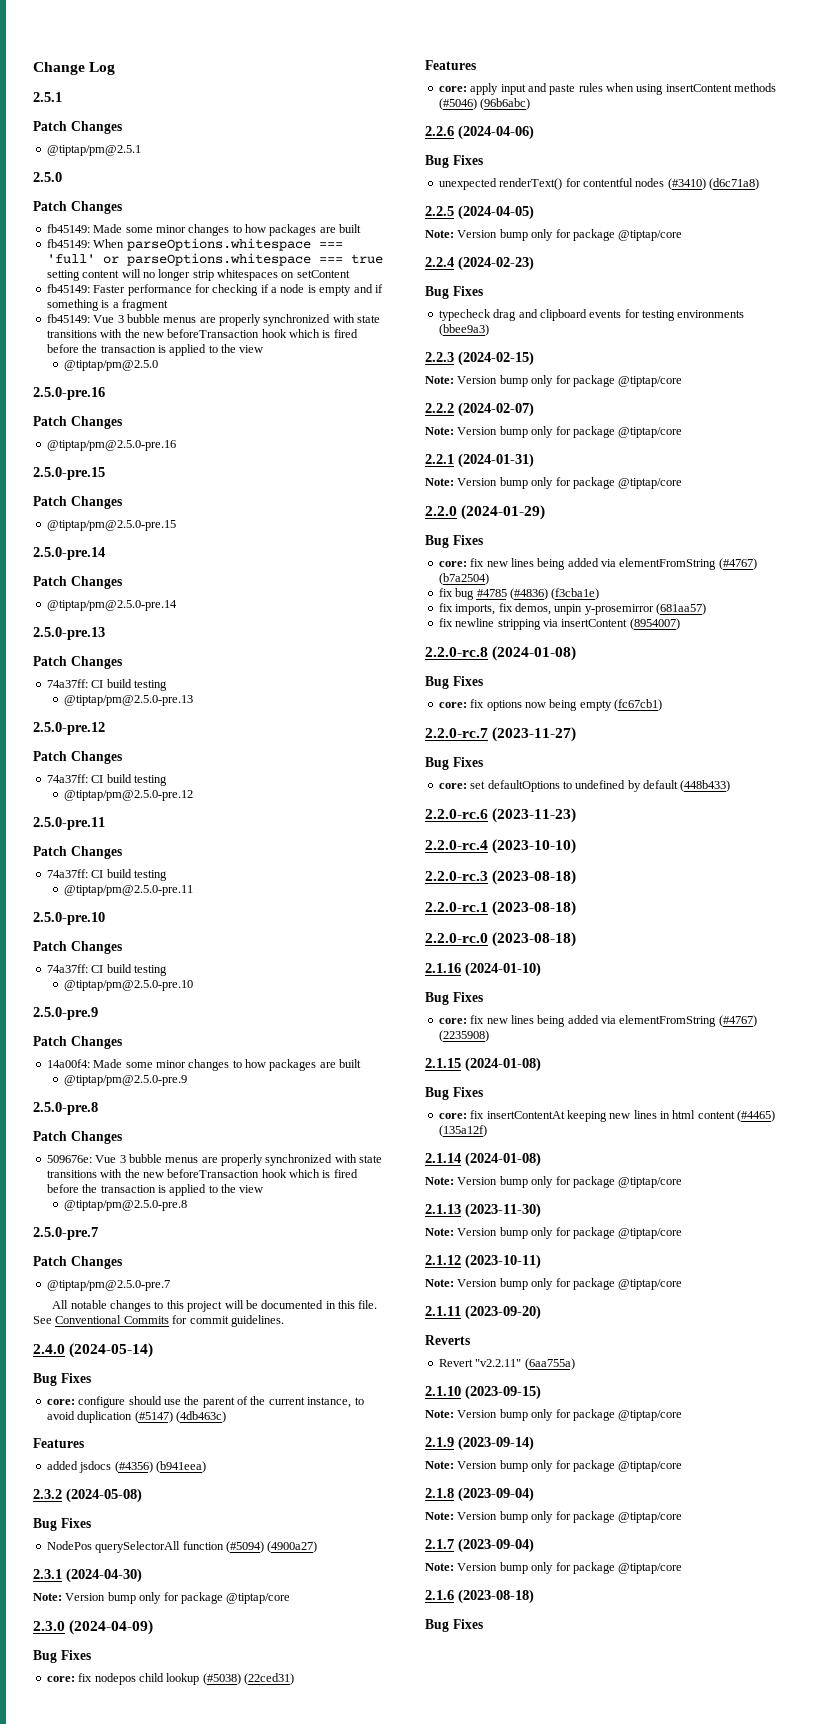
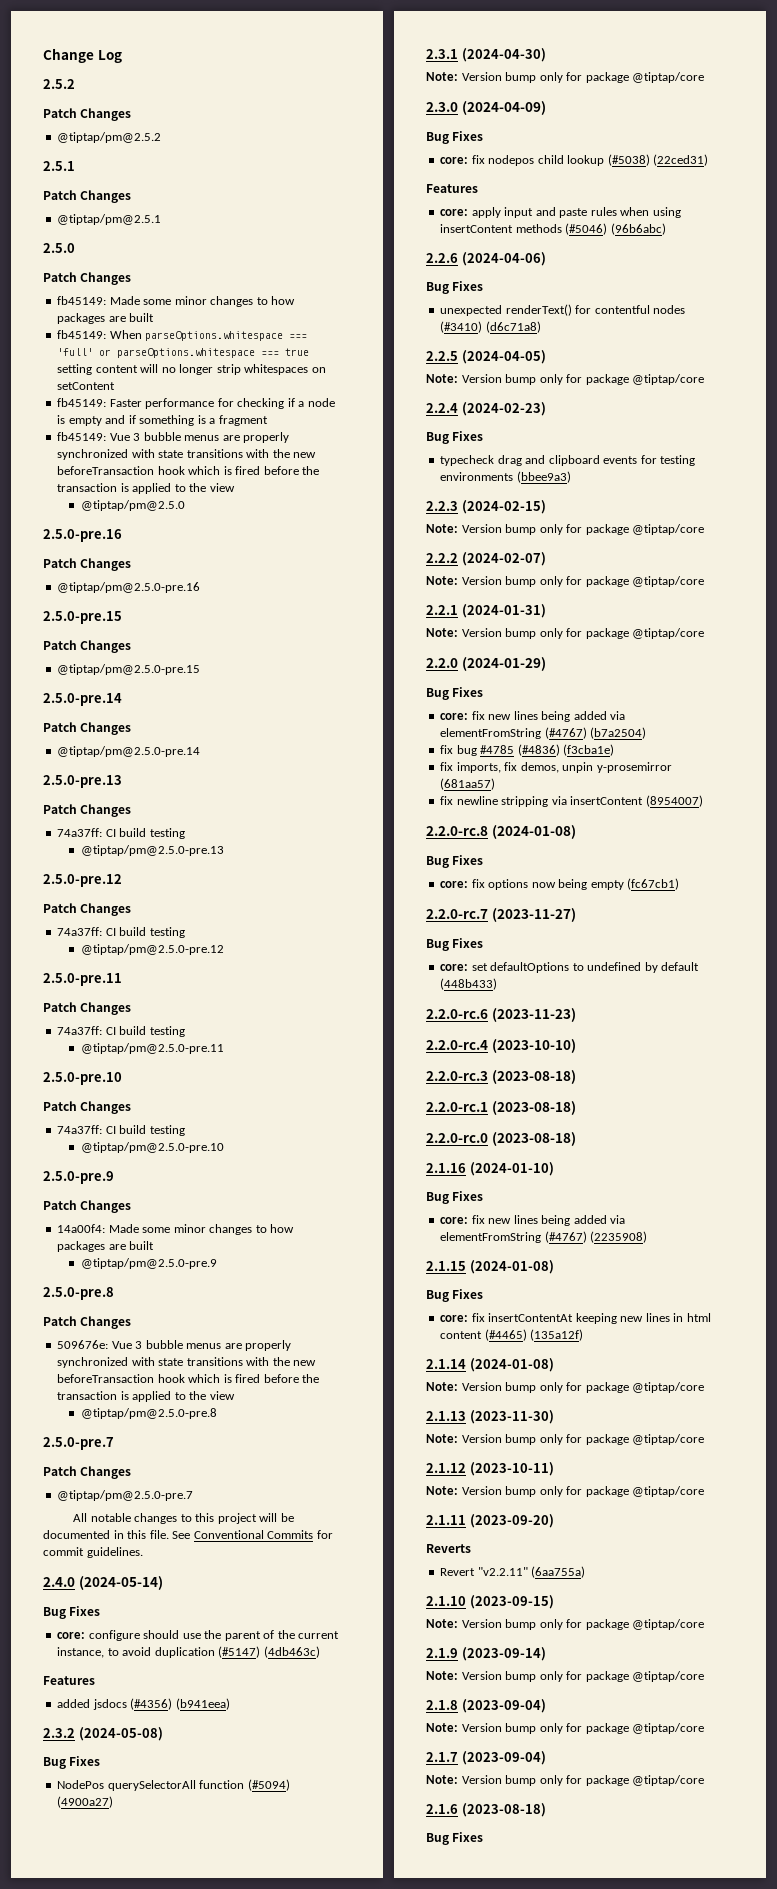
(116, 68) none -> [43,79,75,89] [43,108,132,121] [57,132,162,143] // 2.5.2 // Patch Changes // @tiptap/pm@2.5.2

